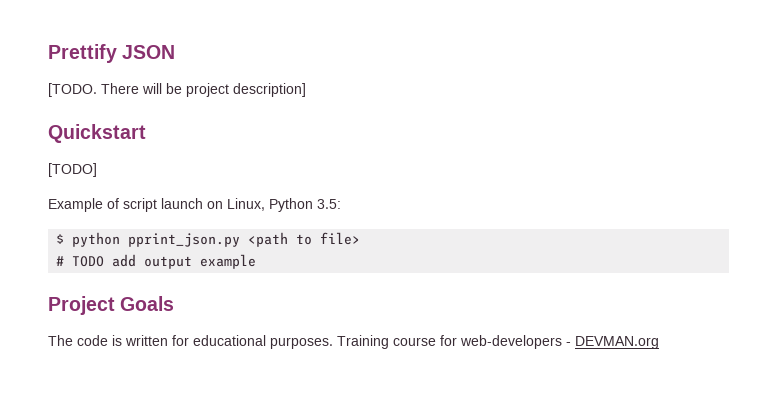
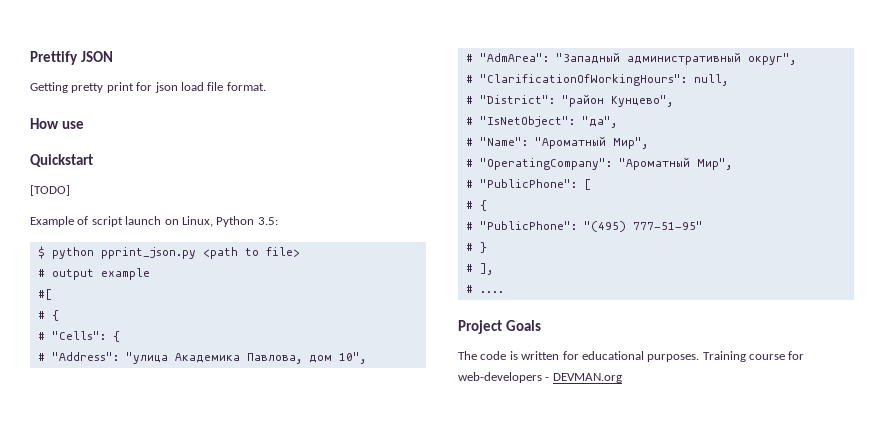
[48,83,306,97] [TODO. There will be project description] -> [30,82,266,93] [30,118,84,129] Getting pretty print for json load file format. // How use
[72,254,137,267] TODO add -> (45, 273) none
(257, 261) none -> [37,289,52,300] [37,310,59,321] [37,331,120,342] [37,352,366,364] [465,52,796,65] [465,74,728,86] [465,94,673,107] [465,116,617,128] [465,136,648,149] [465,157,732,170] [465,179,591,190] [465,200,487,211] [465,221,703,232] [465,242,487,253] [465,263,493,275] [465,285,504,293] // #[ // # { // # "Cells": { // # "Address": "улица Академика Павлова, дом 10", // # "AdmArea": "Западный административный округ", // # "ClarificationOfWorkingHours": null, // # "District": "район Кунцево", // # "IsNetObject": "да", // # "Name": "Ароматный Мир", // # "OperatingCompany": "Ароматный Мир", // # "PublicPhone": [ // # { // # "PublicPhone": "(495) 777-51-95" // # } // # ], // # ....

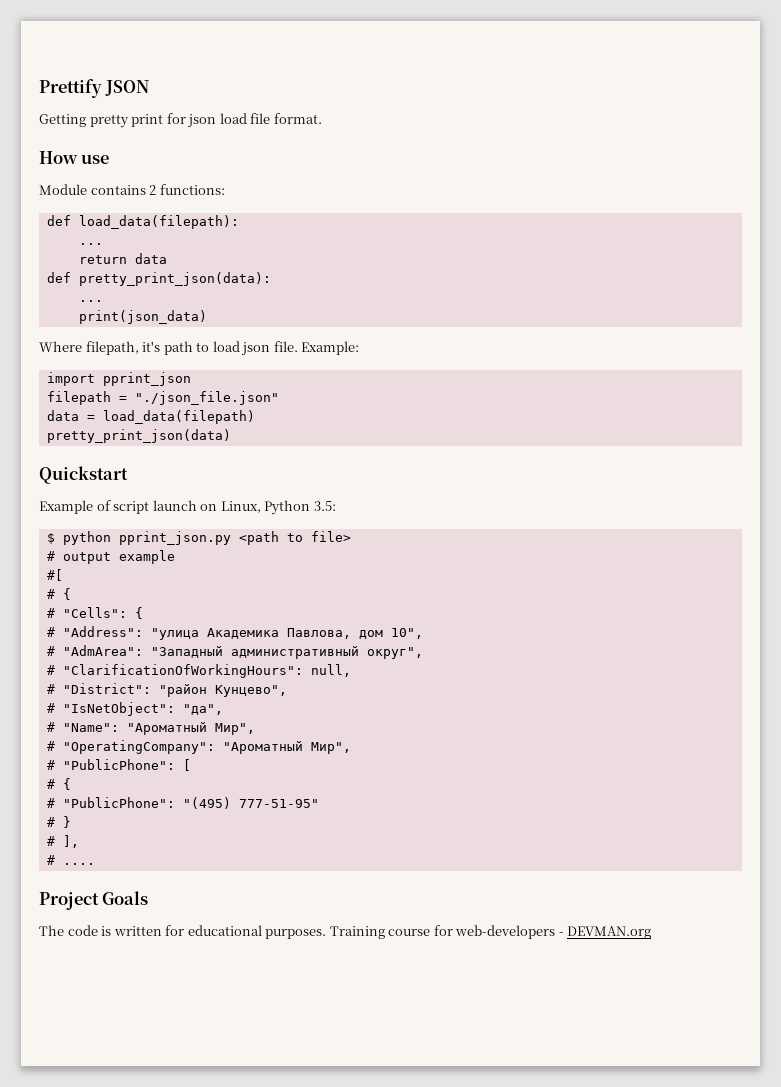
(84, 125) none -> [39,184,225,195] [46,215,239,229] [78,243,103,245] [78,253,167,264] [46,272,271,286] [78,300,103,302] [78,310,207,324] [39,341,360,356] [46,372,191,386] [46,391,279,405] [46,410,255,424] [46,429,231,443] // Module contains 2 functions: // def load_data(filepath): // ... // return data // def pretty_print_json(data): // ... // print(json_data) // Where filepath, it's path to load json file. Example: // import pprint_json // filepath = "./json_file.json" // data = load_data(filepath) // pretty_print_json(data)
[30,185,70,196] // [TODO] -> (128, 475) none

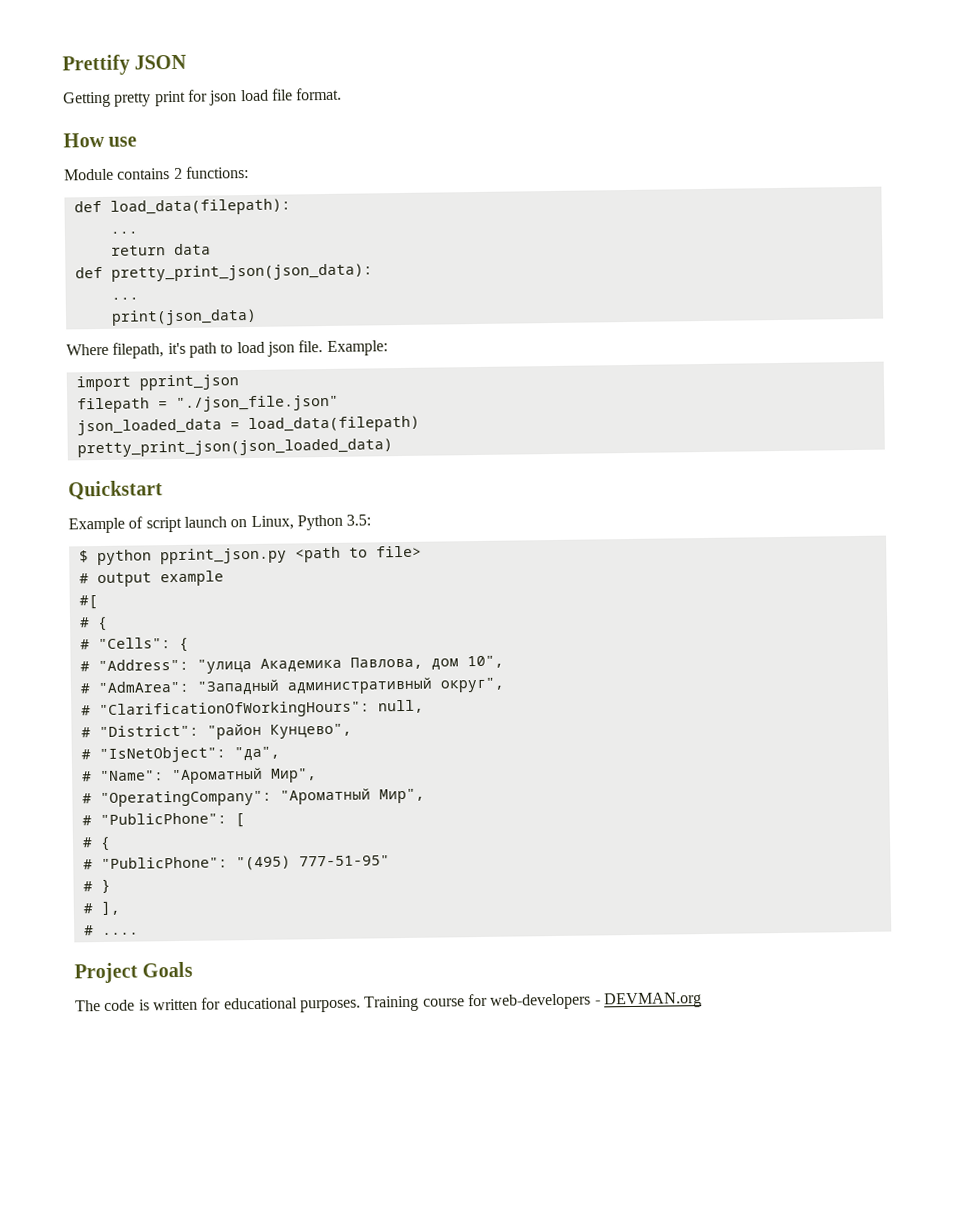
[78,272,271,286] pretty_print_json(data): -> [110,263,373,282] pretty_print_json(json_data):
[46,410,79,421] data -> [76,418,222,436] json_loaded_data
[46,429,231,443] pretty_print_json(data) -> [76,438,393,458] pretty_print_json(json_loaded_data)

